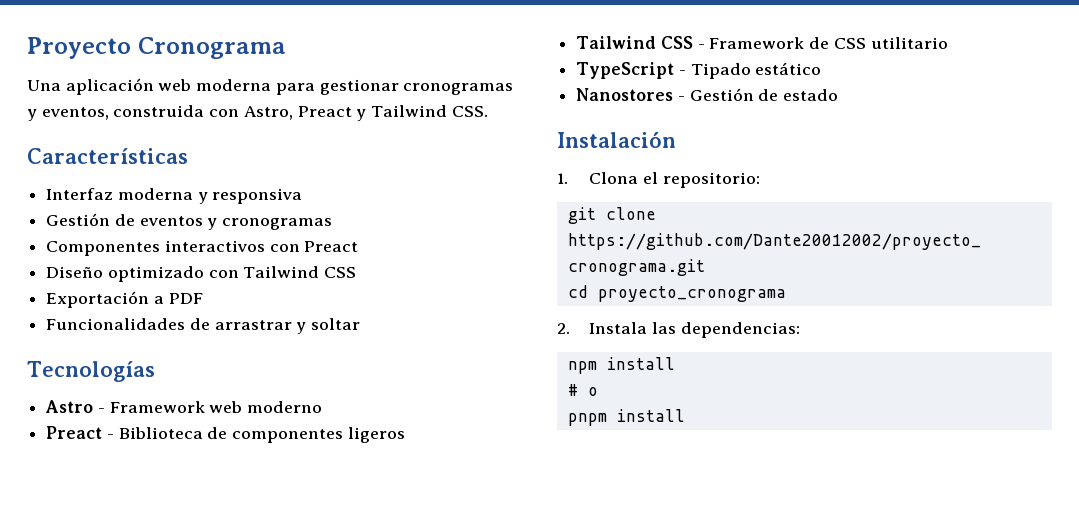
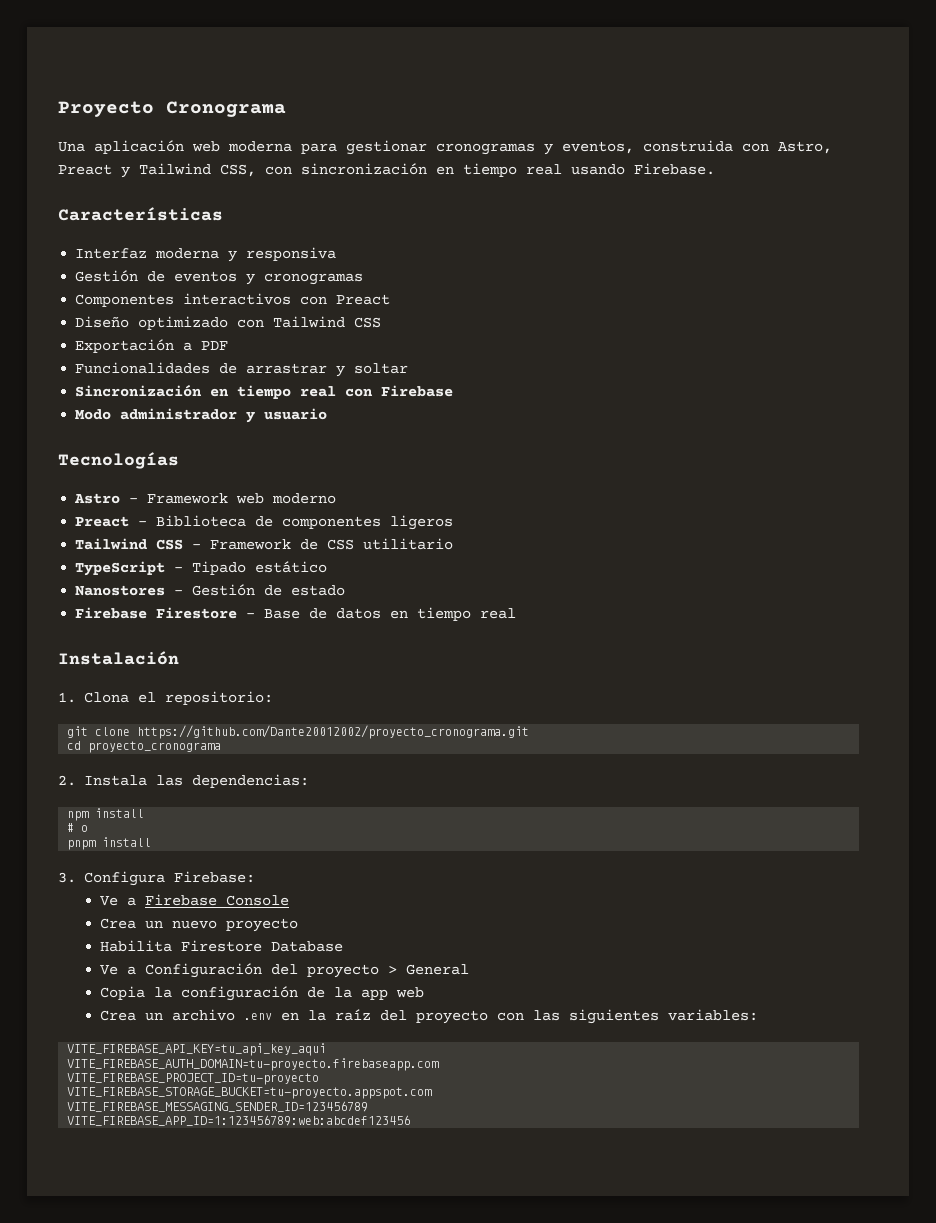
[451,106,488,117] CSS. -> [220,163,715,177] CSS, con sincronización en tiempo real usando Firebase.
(361, 324) none -> [75,384,454,399] [75,408,328,423] // Sincronización en tiempo real con Firebase // Modo administrador y usuario
(839, 95) none -> [75,607,517,621] // Firebase Firestore - Base de datos en tiempo real
(685, 415) none -> [58,871,255,886] [100,894,290,906] [100,918,299,932] [100,940,344,952] [100,963,470,978] [100,986,425,1001] [100,1009,759,1024] [67,1043,327,1056] [67,1058,440,1071] [67,1073,320,1085] [67,1087,433,1099] [67,1101,369,1112] [67,1115,411,1126] // 3. Configura Firebase: // Ve a Firebase Console // Crea un nuevo proyecto // Habilita Firestore Database // Ve a Configuración del proyecto > General // Copia la configuración de la app web // Crea un archivo .env en la raíz del proyecto con las siguientes variables: // VITE_FIREBASE_API_KEY=tu_api_key_aqui // VITE_FIREBASE_AUTH_DOMAIN=tu-proyecto.firebaseapp.com // VITE_FIREBASE_PROJECT_ID=tu-proyecto // VITE_FIREBASE_STORAGE_BUCKET=tu-proyecto.appspot.com // VITE_FIREBASE_MESSAGING_SENDER_ID=123456789 // VITE_FIREBASE_APP_ID=1:123456789:web:abcdef123456

